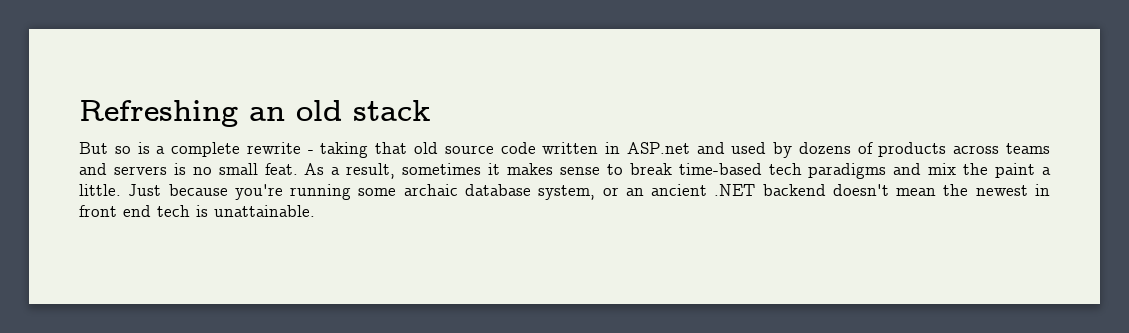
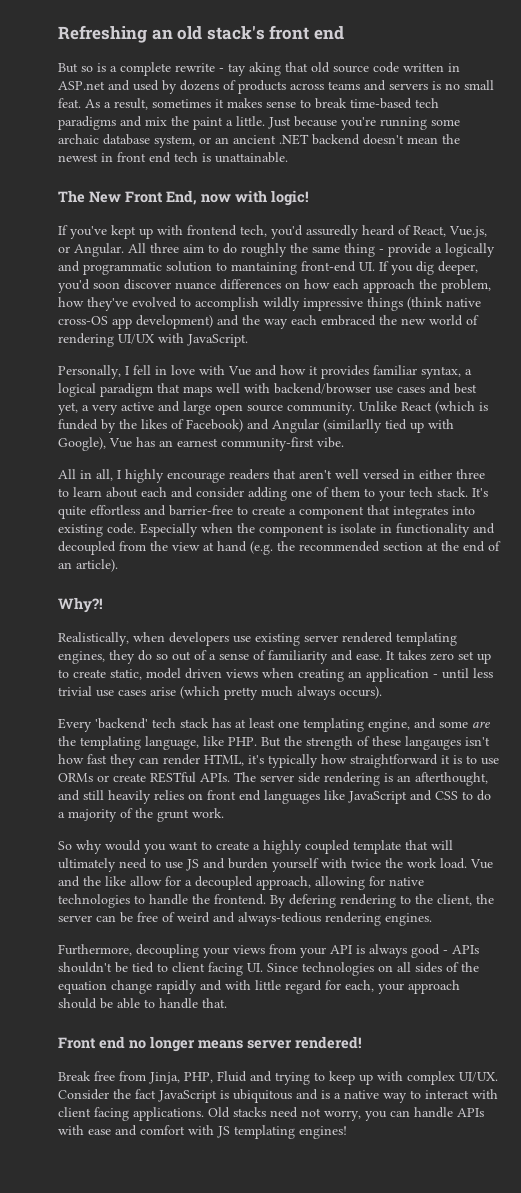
[353,100,430,121] stack -> [206,25,344,40] stack's front end
[320,142,369,158] taking -> [228,62,281,76] tay aking
(315, 211) none -> [58,190,309,206] [58,225,487,239] [58,243,495,257] [58,261,478,275] [58,279,491,293] [58,297,481,311] [58,315,479,329] [58,333,248,347] [58,365,472,379] [58,383,477,397] [58,401,488,415] [58,419,454,433] [58,437,344,451] [58,469,485,483] [58,487,488,501] [58,505,475,519] [58,523,495,537] [58,541,501,555] [58,559,118,572] [58,597,103,613] [58,632,457,646] [58,650,491,664] [58,668,493,682] [58,686,382,700] [58,718,490,732] [58,736,490,750] [58,754,499,768] [58,772,488,786] [58,790,491,804] [58,808,224,822] [58,840,453,854] [58,858,493,872] [58,876,424,890] [58,894,494,908] [58,912,432,926] [58,944,479,958] [58,962,479,976] [58,980,460,994] [58,998,227,1009] [58,1036,362,1052] [58,1071,498,1085] [58,1089,498,1103] [58,1107,484,1121] [58,1125,347,1139] // The New Front End, now with logic! // If you've kept up with frontend tech, you'd assuredly heard of React, Vue.js, or Angular. All three aim to do roughly the same thing - provide a logically and programmatic solution to mantaining front-end UI. If you dig deeper, you'd soon discover nuance differences on how each approach the problem, how they've evolved to accomplish wildly impressive things (think native cross-OS app development) and the way each embraced the new world of rendering UI/UX with JavaScript. // Personally, I fell in love with Vue and how it provides familiar syntax, a logical paradigm that maps well with backend/browser use cases and best yet, a very active and large open source community. Unlike React (which is funded by the likes of Facebook) and Angular (similarlly tied up with Google), Vue has an earnest community-first vibe. // All in all, I highly encourage readers that aren't well versed in either three to learn about each and consider adding one of them to your tech stack. It's quite effortless and barrier-free to create a component that integrates into existing code. Especially when the component is isolate in functionality and decoupled from the view at hand (e.g. the recommended section at the end of an article). // Why?! // Realistically, when developers use existing server rendered templating engines, they do so out of a sense of familiarity and ease. It takes zero set up to create static, model driven views when creating an application - until less trivial use cases arise (which pretty much always occurs). // Every 'backend' tech stack has at least one templating engine, and some are the templating language, like PHP. But the strength of these langauges isn't how fast they can render HTML, it's typically how straightforward it is to use ORMs or create RESTful APIs. The server side rendering is an afterthought, and still heavily relies on front end languages like JavaScript and CSS to do a majority of the grunt work. // So why would you want to create a highly coupled template that will ultimately need to use JS and burden yourself with twice the work load. Vue and the like allow for a decoupled approach, allowing for native technologies to handle the frontend. By defering rendering to the client, the server can be free of weird and always-tedious rendering engines. // Furthermore, decoupling your views from your API is always good - APIs shouldn't be tied to client facing UI. Since technologies on all sides of the equation change rapidly and with little regard for each, your approach should be able to handle that. // Front end no longer means server rendered! // Break free from Jinja, PHP, Fluid and trying to keep up with complex UI/UX. Consider the fact JavaScript is ubiquitous and is a native way to interact with client facing applications. Old stacks need not worry, you can handle APIs with ease and comfort with JS templating engines!

